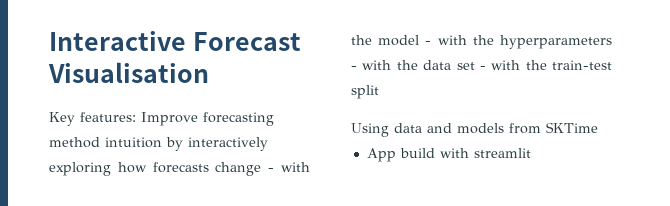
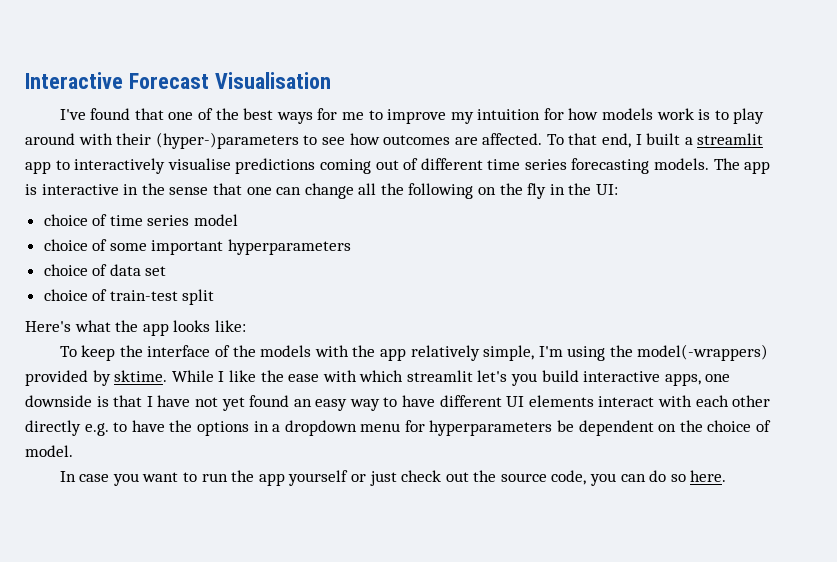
[49,112,274,126] [49,137,268,151] [49,162,310,176] [351,35,612,49] [351,60,418,70] Key features: Improve forecasting method intuition by interactively exploring how forecasts change - with the model - with the hyperparameters - with the -> [59,108,765,124] [25,132,764,149] [25,158,771,174] [25,183,619,199] [43,214,239,226] [43,239,352,255] [43,264,108,276] I've found that one of the best ways for me to improve my intuition for how models work is to play around with their (hyper-)parameters to see how outcomes are affected. To that end, I built a streamlit app to interactively visualise predictions coming out of different time series forecasting models. The app is interactive in the sense that one can change all the following on the fly in the UI: // choice of time series model // choice of some important hyperparameters // choice of
[479,60,547,70] - with the -> [43,289,108,301] // choice of
[351,122,598,137] [366,148,531,162] Using data and models from SKTime // App build with streamlit -> [25,320,246,336] [59,344,769,361] [25,370,731,386] [25,395,771,411] [25,420,772,436] [25,445,73,457] [59,470,727,486] Here's what the app looks like: // To keep the interface of the models with the app relatively simple, I'm using the model(-wrappers) provided by sktime. While I like the ease with which streamlit let's you build interactive apps, one downside is that I have not yet found an easy way to have different UI elements interact with each other directly e.g. to have the options in a dropdown menu for hyperparameters be dependent on the choice of model. // In case you want to run the app yourself or just check out the source code, you can do so here.

